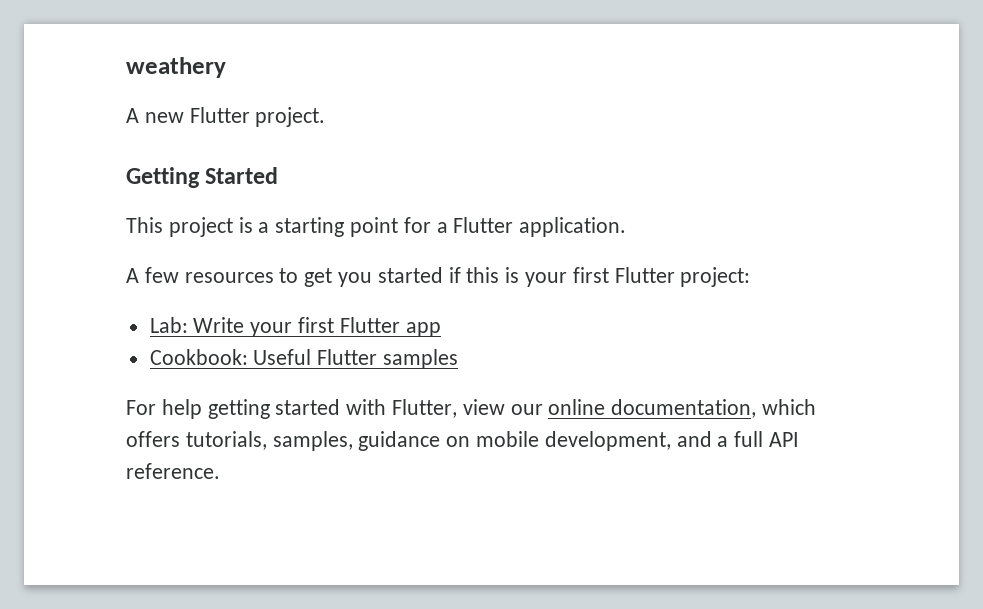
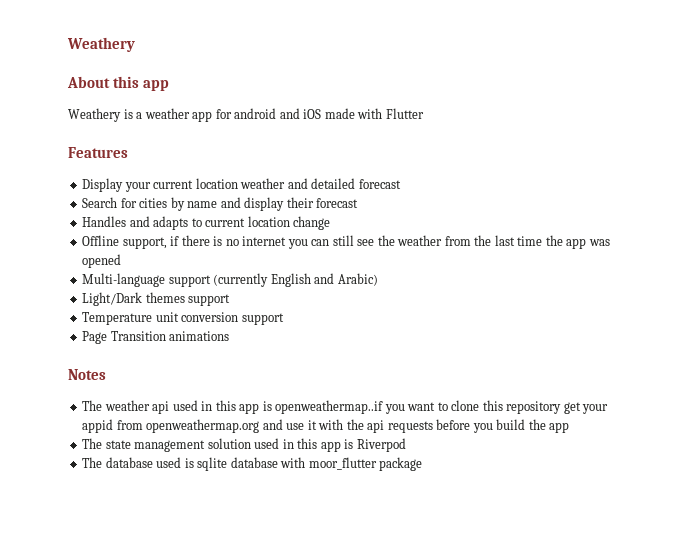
[126,57,226,78] [126,107,326,127] [126,167,279,188] [126,217,627,237] [126,267,751,287] [149,317,441,337] [149,349,459,369] [126,399,817,419] [126,431,800,451] [126,463,220,479] weathery // A new Flutter project. // Getting Started // This project is a starting point for a Flutter application. // A few resources to get you started if this is your first Flutter project: // Lab: Write your first Flutter app // Cookbook: Useful Flutter samples // For help getting started with Flutter, view our online documentation, which offers tutorials, samples, guidance on mobile development, and a full API reference. -> [67,37,135,52] [67,76,169,91] [68,108,424,122] [68,147,128,158] [82,178,401,192] [82,197,359,211] [82,216,331,230] [82,235,610,249] [82,254,122,268] [82,273,378,287] [82,292,231,306] [82,312,284,325] [82,331,230,344] [68,369,106,380] [82,400,609,414] [82,419,570,433] [82,438,406,452] [82,457,423,471] Weathery // About this app // Weathery is a weather app for android and iOS made with Flutter // Features // Display your current location weather and detailed forecast // Search for cities by name and display their forecast // Handles and adapts to current location change // Offline support, if there is no internet you can still see the weather from the last time the app was opened // Multi-language support (currently English and Arabic) // Light/Dark themes support // Temperature unit conversion support // Page Transition animations // Notes // The weather api used in this app is openweathermap..if you want to clone this repository get your appid from openweathermap.org and use it with the api requests before you build the app // The state management solution used in this app is Riverpod // The database used is sqlite database with moor_flutter package

